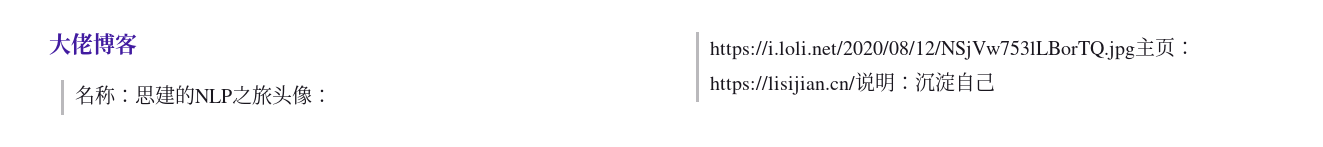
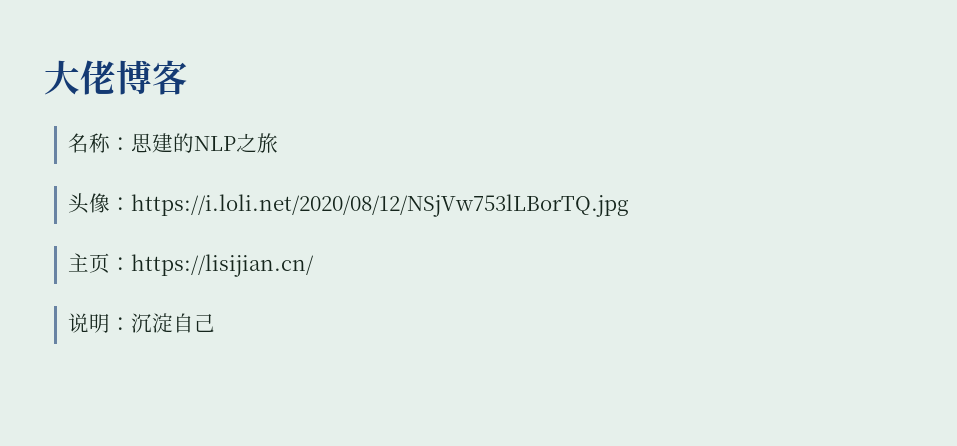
(273, 95) none -> (279, 143) //
(1136, 50) none -> (630, 205) //
(856, 85) none -> (315, 265) //

